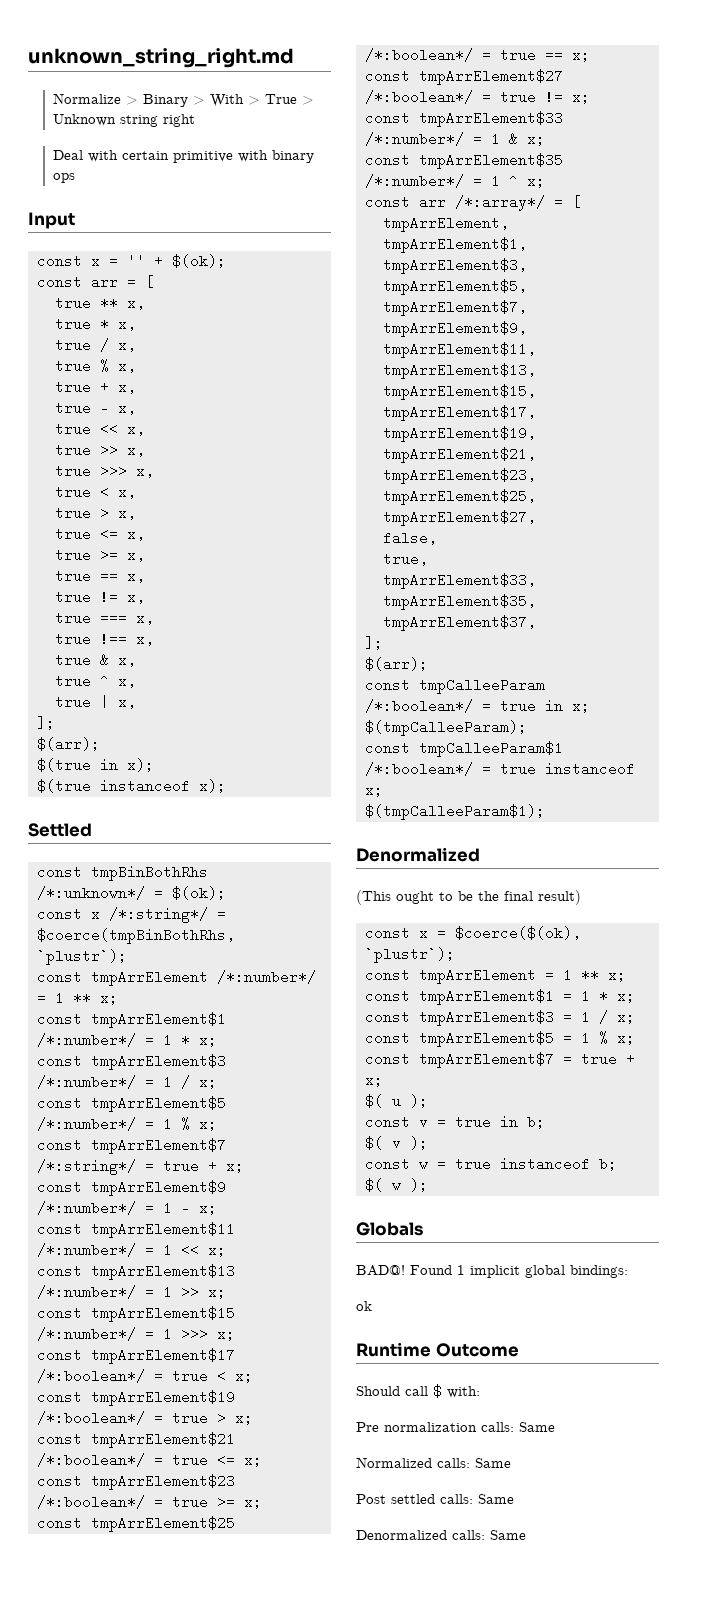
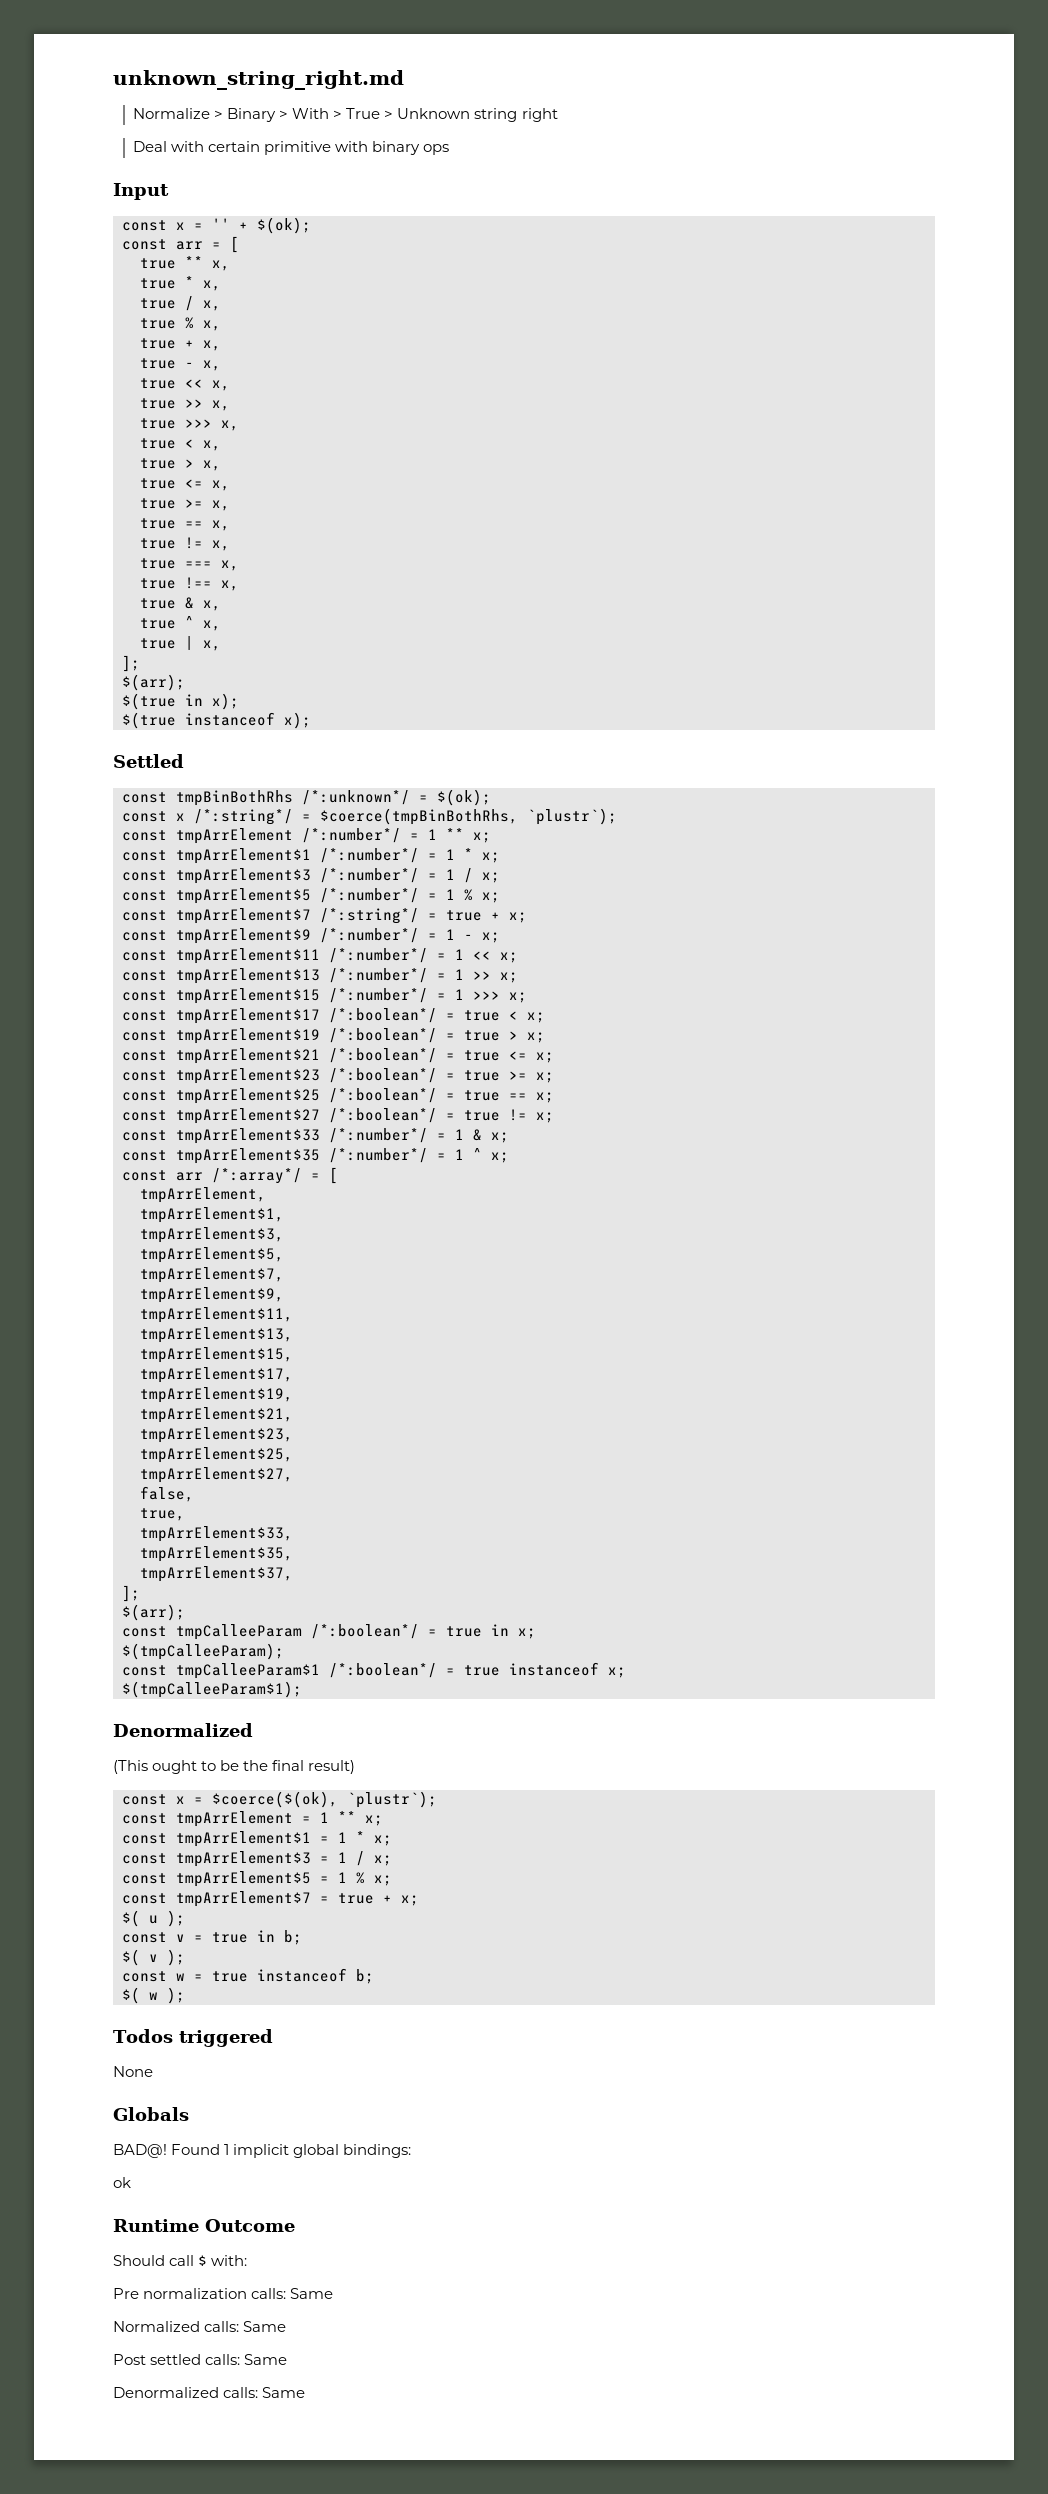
(428, 1185) none -> [113,2029,273,2047] [113,2066,153,2077] // Todos triggered // None

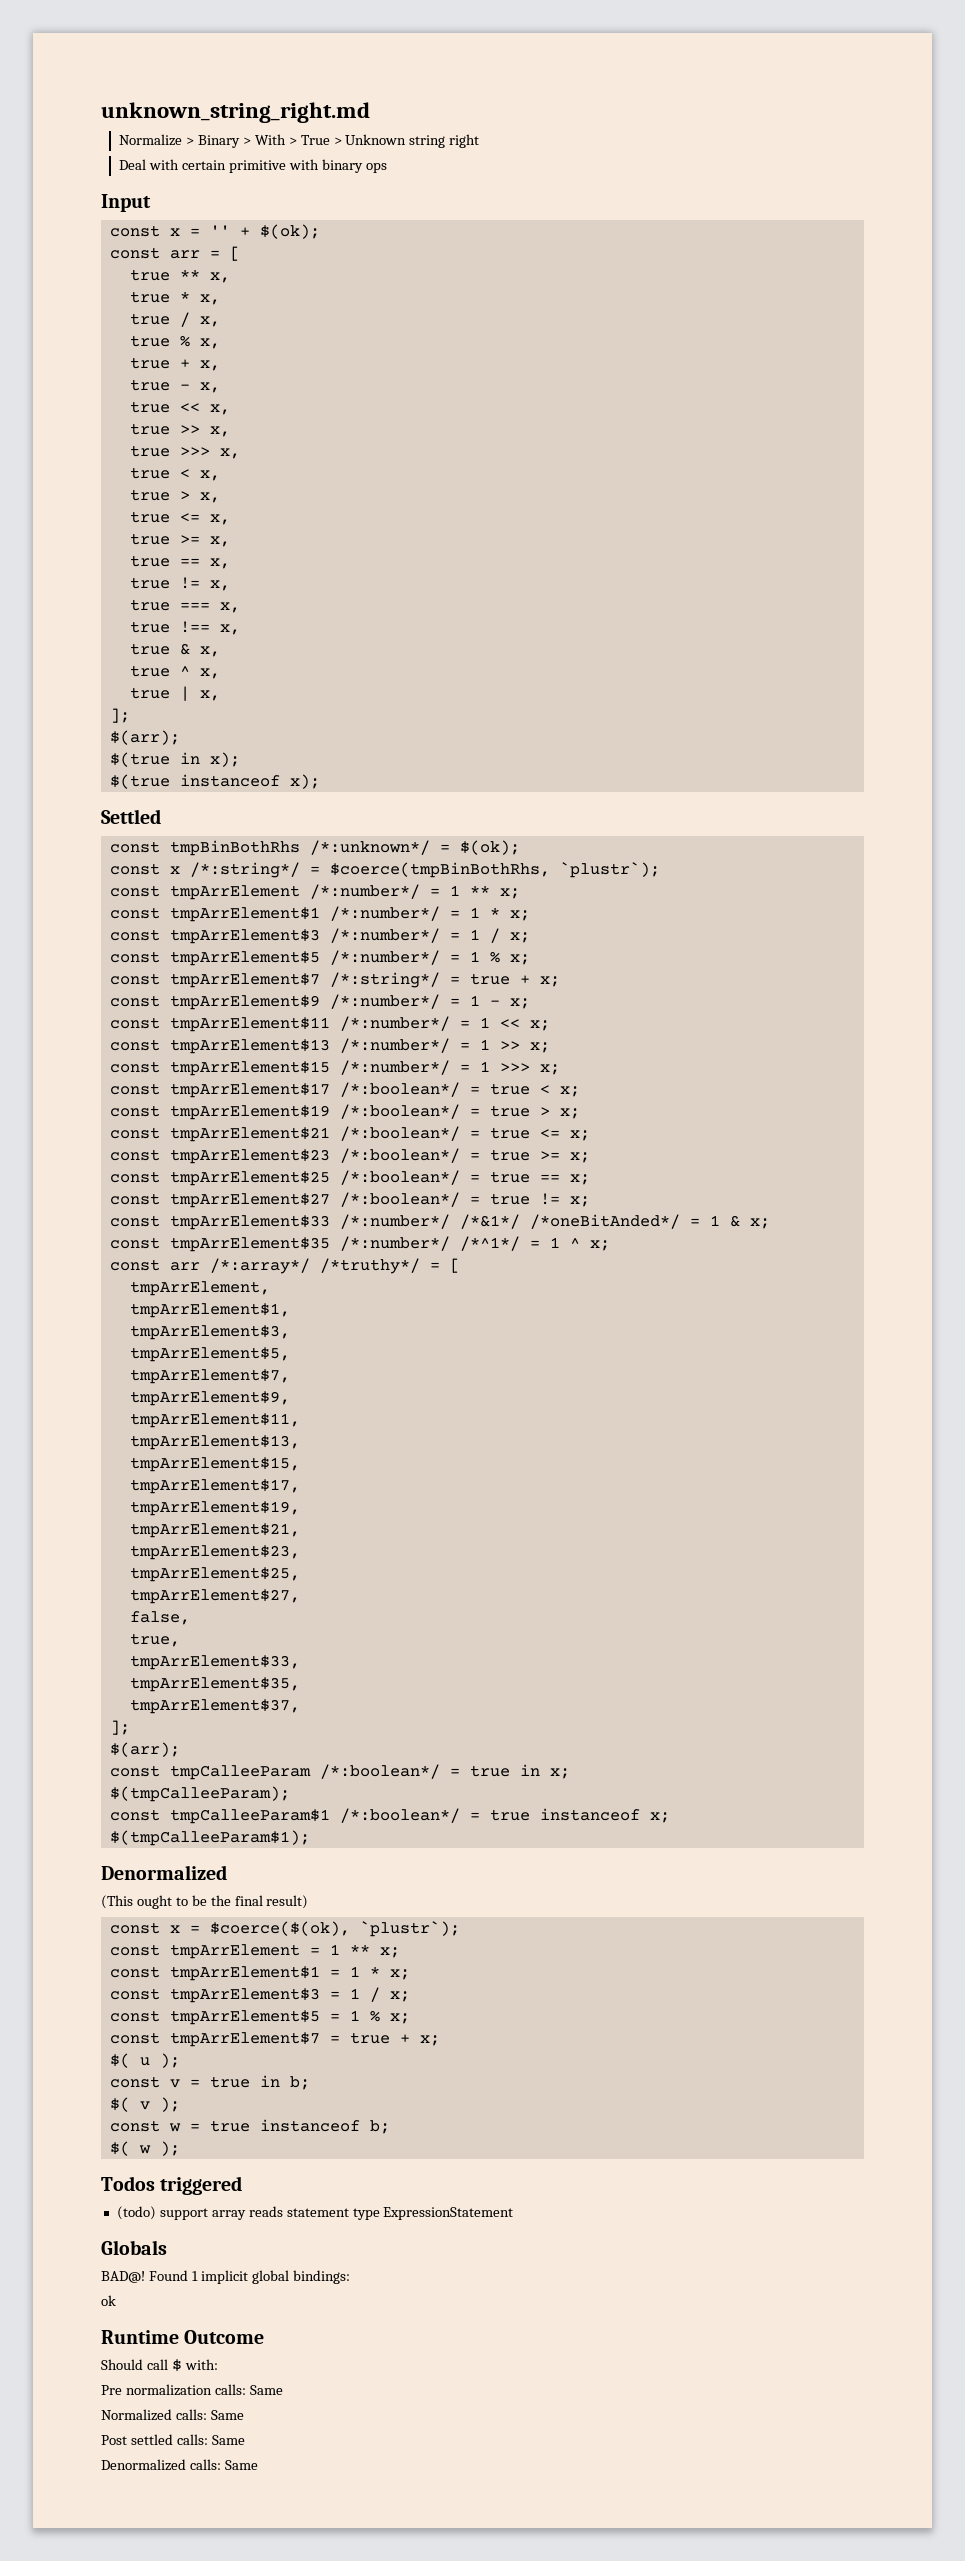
(428, 1135) none -> [459,1214,680,1229] /*&1*/ /*oneBitAnded*/
(428, 1155) none -> [459,1236,520,1251] /*^1*/
(302, 1176) none -> [319,1258,420,1274] /*truthy*/
[113,2066,153,2077] // None -> [116,2206,514,2220] // (todo) support array reads statement type ExpressionStatement

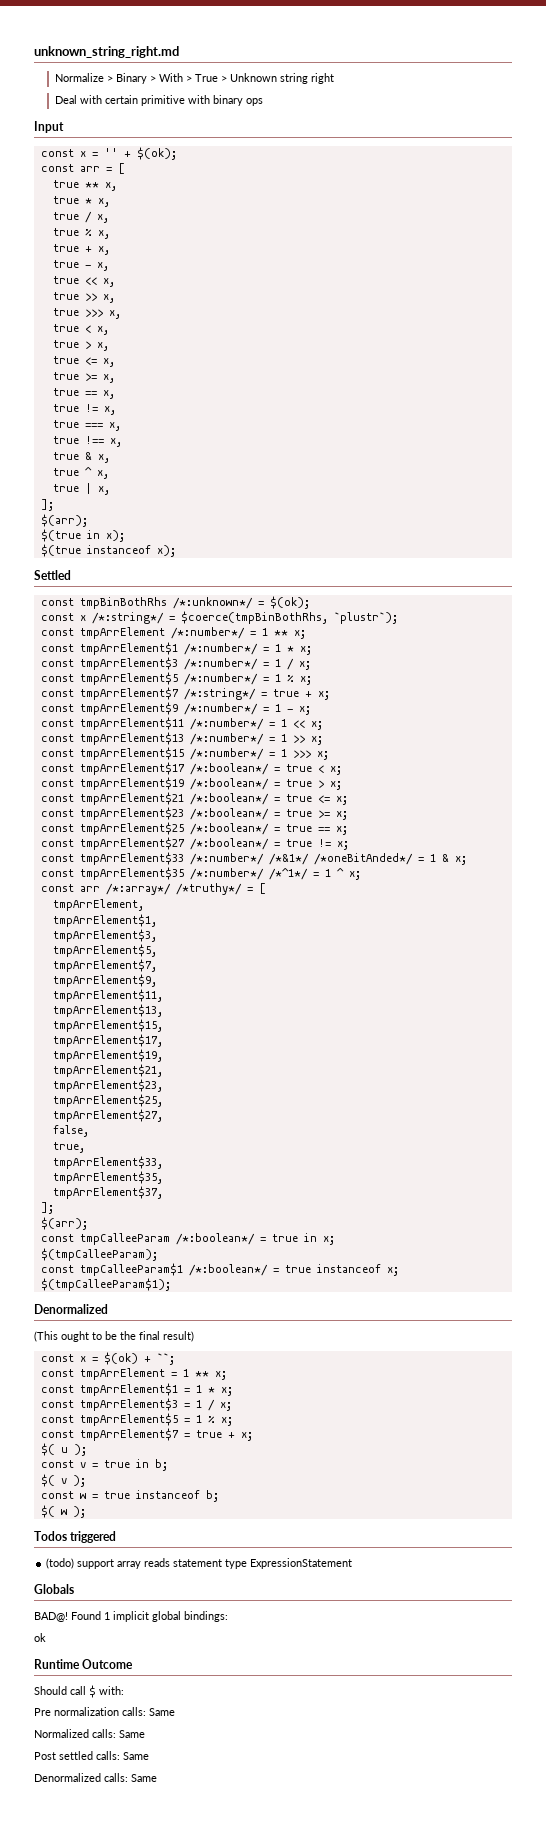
[209,1921,460,1937] $coerce($(ok), `plustr`); -> [103,1352,175,1365] $(ok) + ``;

